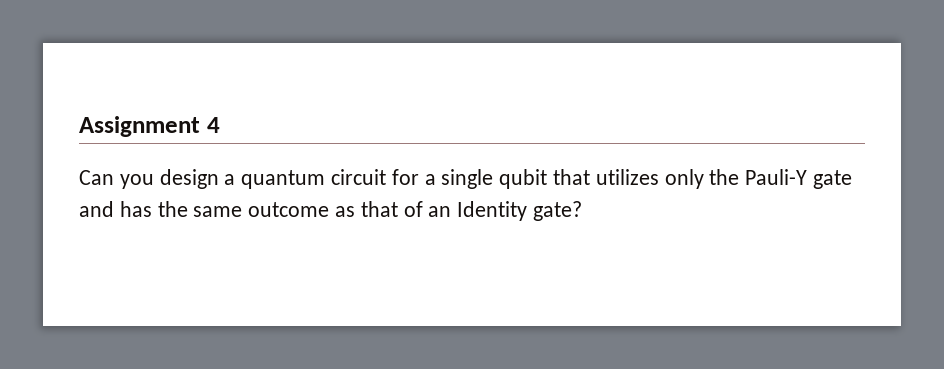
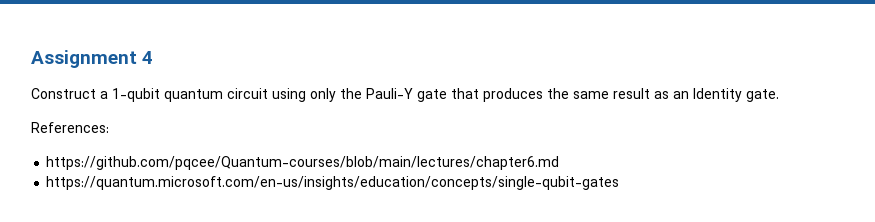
[79,169,853,189] [79,201,583,221] Can you design a quantum circuit for a single qubit that utilizes only the Pauli-Y gate and has the same outcome as that of an Identity gate? -> [31,88,779,102] [31,122,109,133] [46,156,560,170] [46,176,620,190] Construct a 1-qubit quantum circuit using only the Pauli-Y gate that produces the same result as an Identity gate. // References: // https://github.com/pqcee/Quantum-courses/blob/main/lectures/chapter6.md // https://quantum.microsoft.com/en-us/insights/education/concepts/single-qubit-gates

